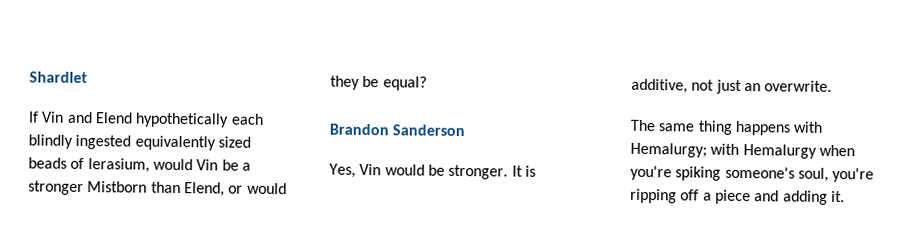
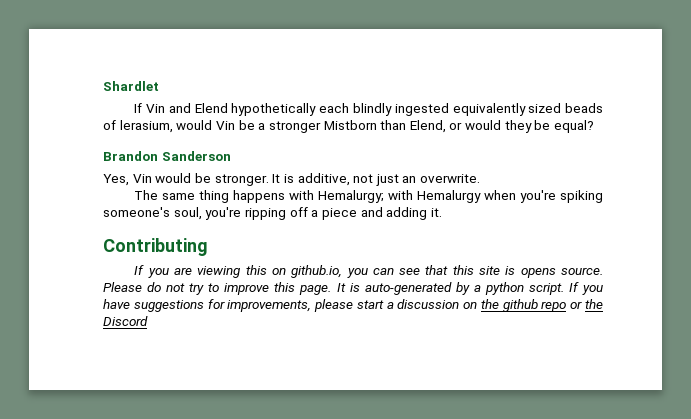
(845, 196) none -> [103,238,208,256] [134,265,603,278] [103,282,603,295] [103,299,603,312] [103,316,148,326] // Contributing // If you are viewing this on github.io, you can see that this site is opens source. Please do not try to improve this page. It is auto-generated by a python script. If you have suggestions for improvements, please start a discussion on the github repo or the Discord

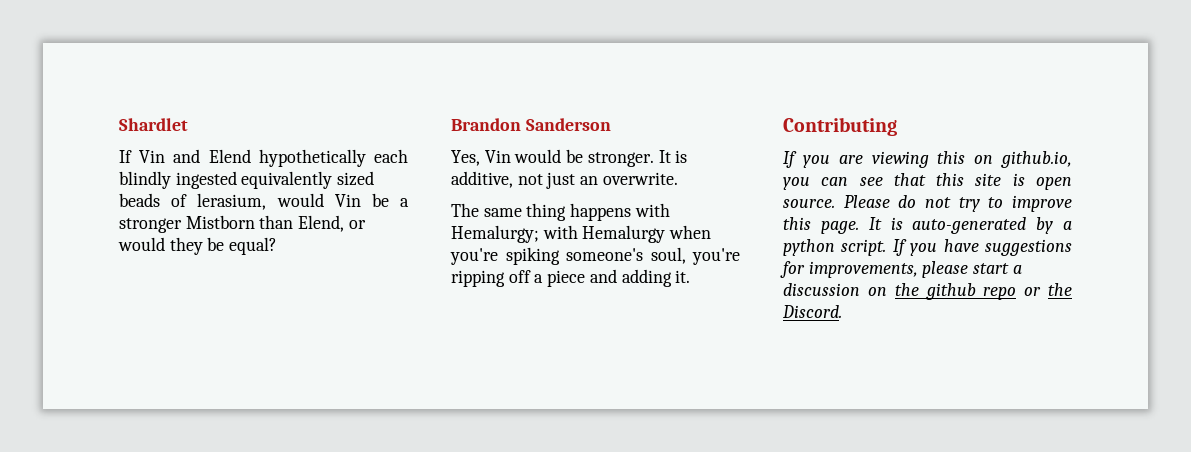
[520,268,556,278] opens -> [1036,177,1072,190] open
[103,316,148,326] Discord -> [782,305,842,318] Discord.

